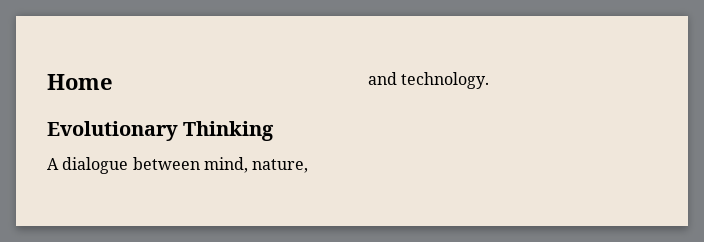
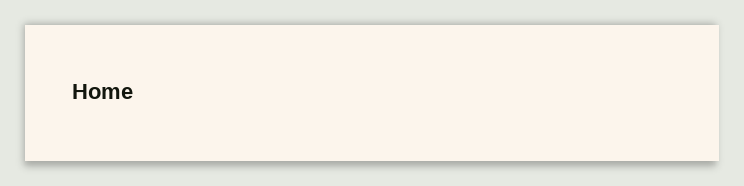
[47,121,275,141] [47,157,309,174] [368,72,490,89] // Evolutionary Thinking // A dialogue between mind, nature, and technology. -> (133, 91) none

